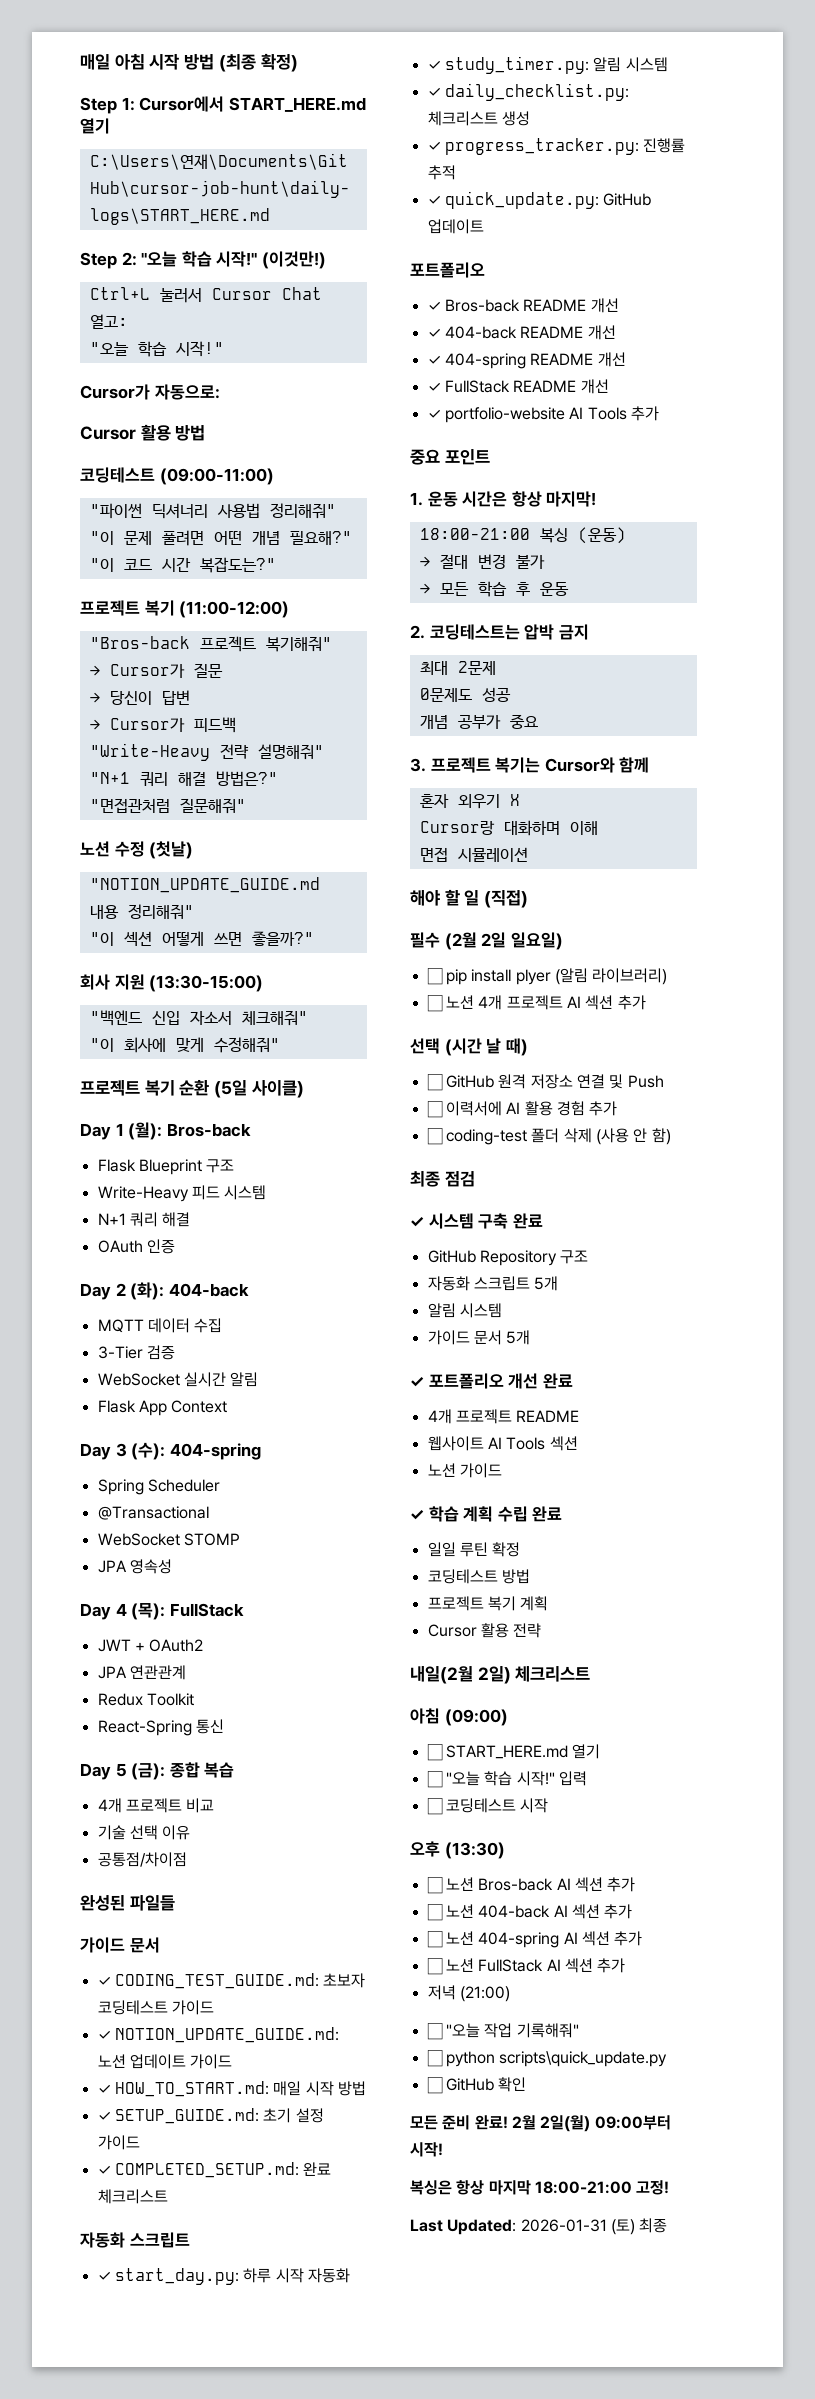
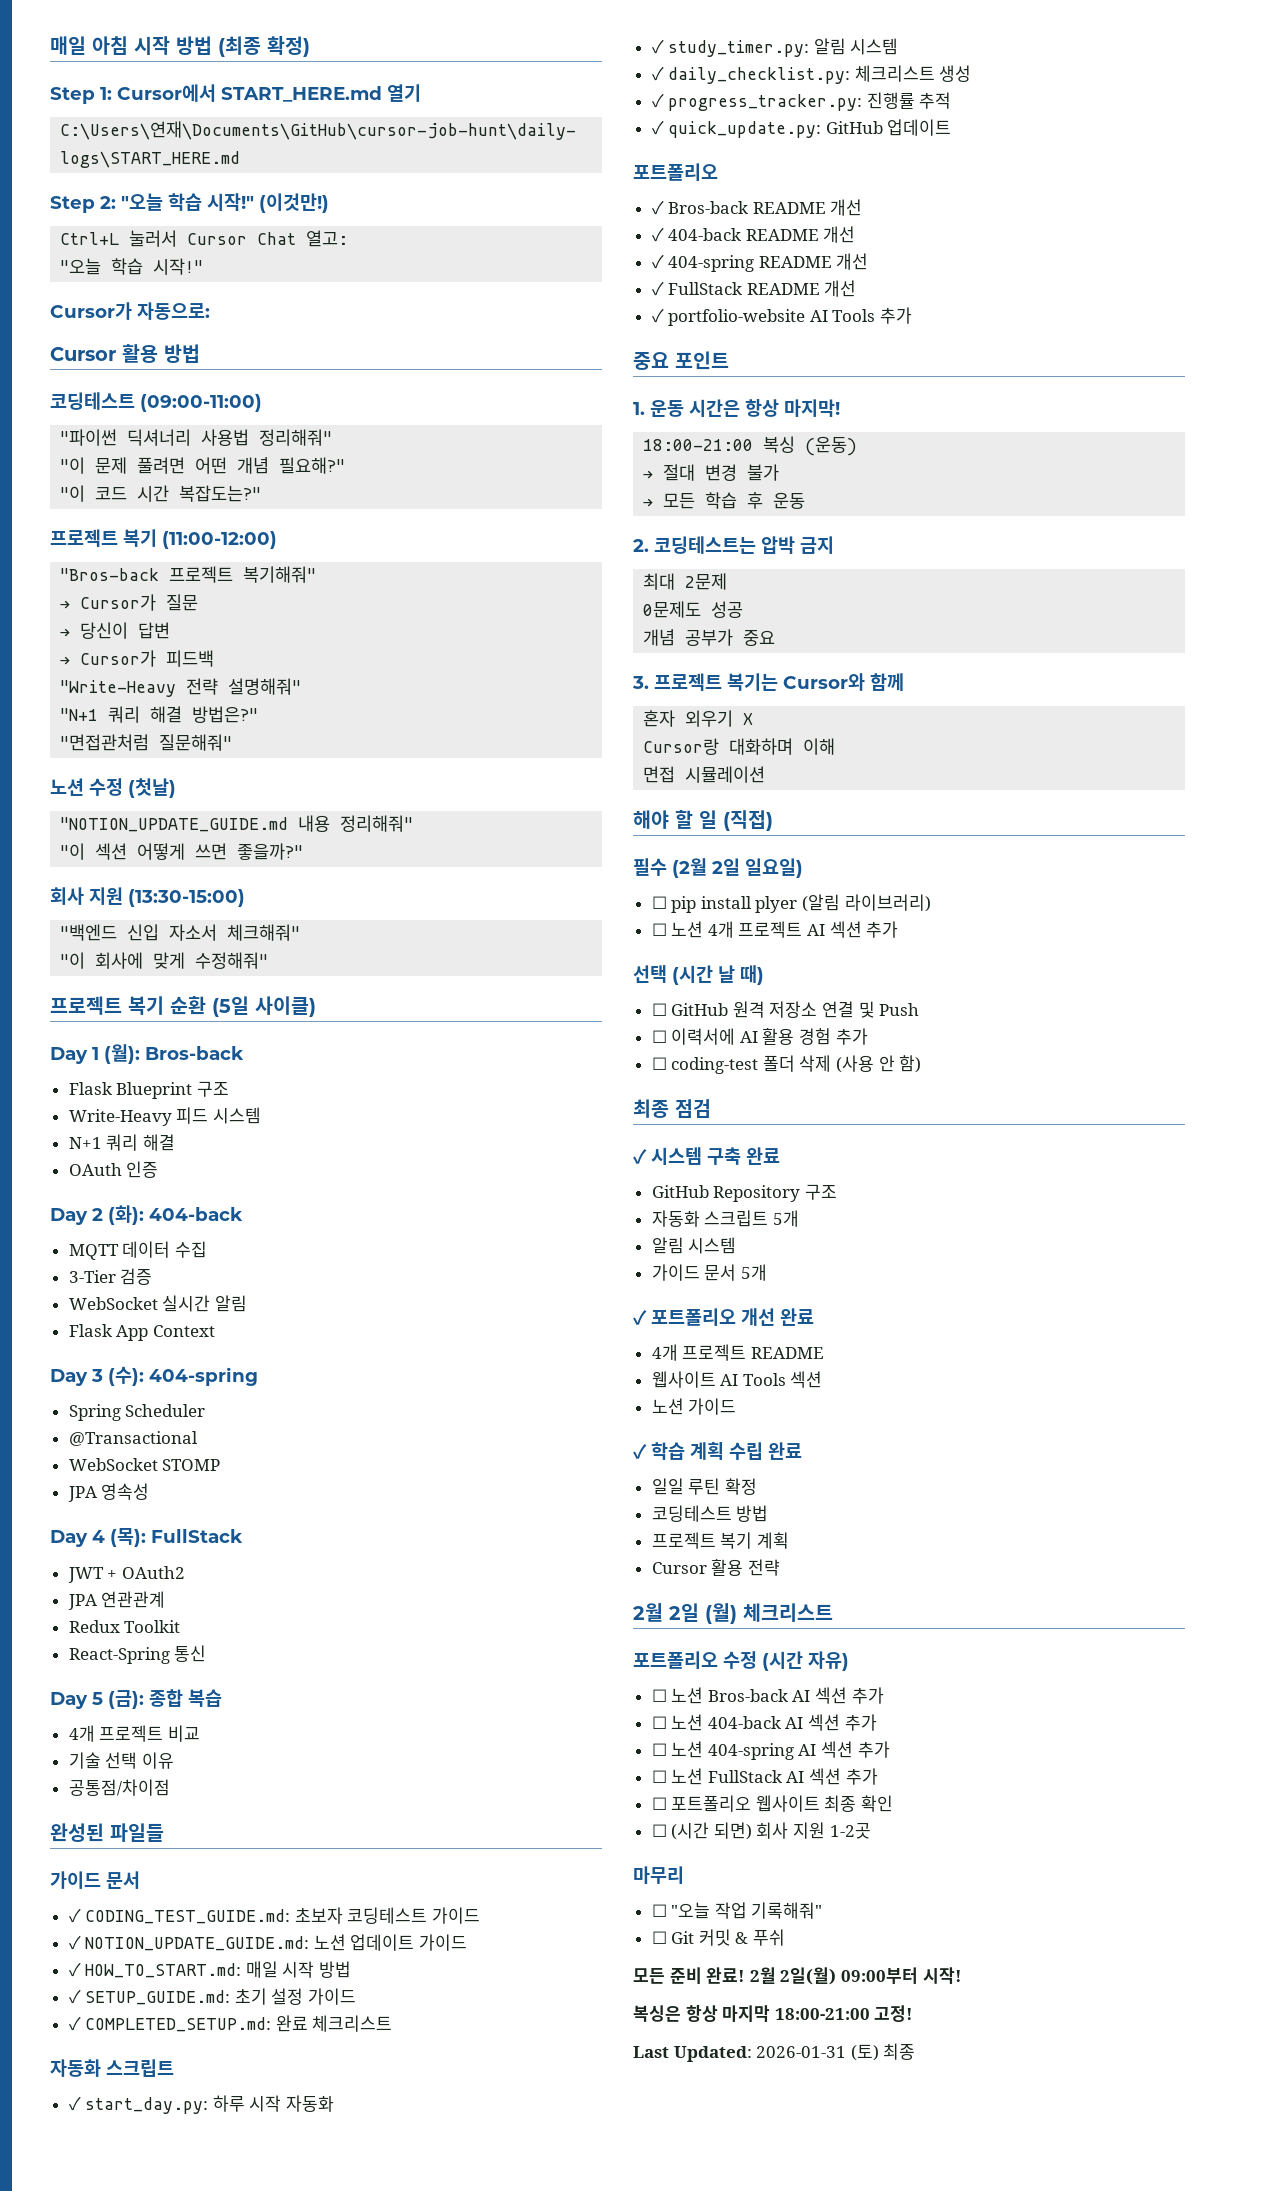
[410,1666,591,1684] [410,1708,508,1726] [426,1744,601,1761] [426,1771,587,1788] [426,1798,549,1815] [410,1841,505,1859] 내일(2월 2일) 체크리스트 // 아침 (09:00) // ☐ START_HERE.md 열기 // ☐ "오늘 학습 시작!" 입력 // ☐ 코딩테스트 시작 // 오후 (13:30) -> [633,1603,833,1624] [633,1651,849,1671] 2월 2일 (월) 체크리스트 // 포트폴리오 수정 (시간 자유)
[427,1985,510,2002] 저녁 (21:00) -> [651,1795,894,1812] [651,1822,871,1840] [633,1866,684,1884] ☐ 포트폴리오 웹사이트 최종 확인 // ☐ (시간 되면) 회사 지원 1-2곳 // 마무리
[445,2051,668,2067] [426,2077,527,2094] python scripts\quick_update.py // ☐ GitHub 확인 -> [671,1929,786,1946] Git 커밋 & 푸쉬

